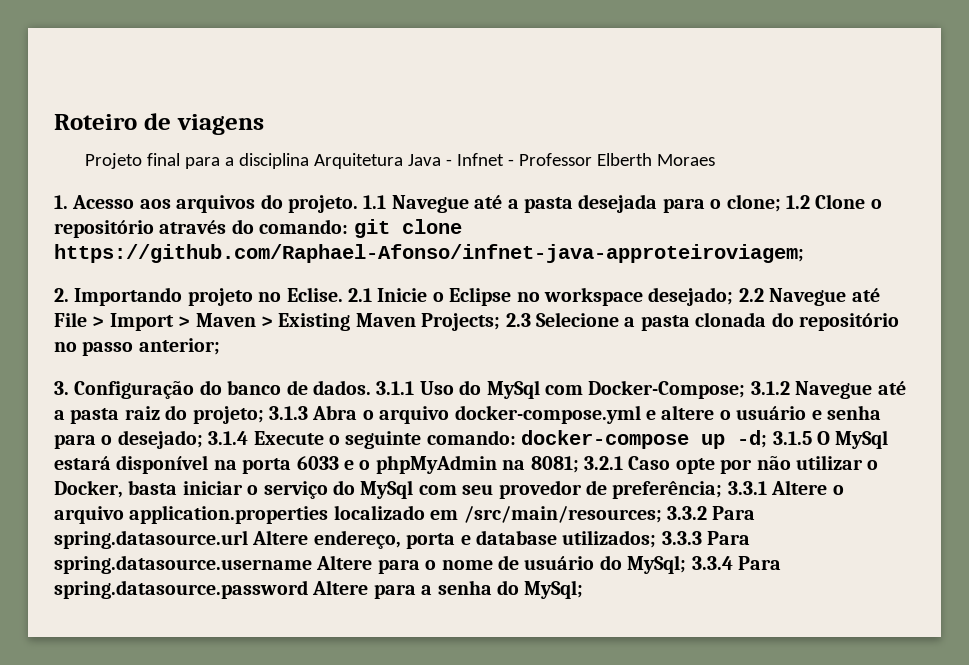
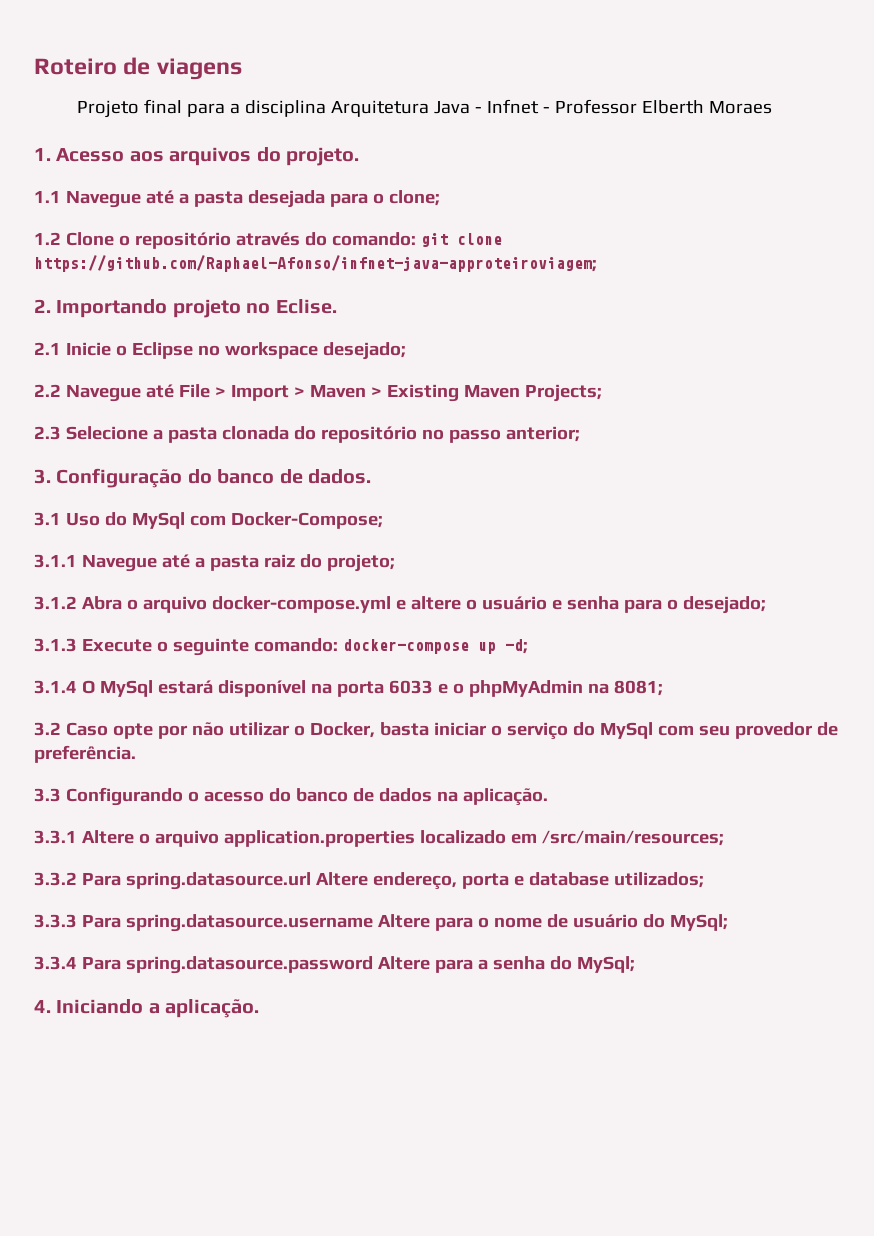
(358, 204) none -> (359, 156) //
(781, 203) none -> (440, 198) //
(343, 294) none -> (337, 306) //
(734, 296) none -> (406, 351) //
(501, 322) none -> (602, 393) //
[376,381,415,395] 3.1.1 -> [34,512,61,526] // 3.1
[750,381,790,395] 3.1.2 -> [34,554,77,568] // 3.1.1
[269,406,308,420] 3.1.3 -> [34,596,77,610] // 3.1.2
[208,431,249,445] 3.1.4 -> [34,638,77,652] // 3.1.3
[772,431,812,445] 3.1.5 -> [34,680,77,694] // 3.1.4
[583,456,623,470] 3.2.1 -> [34,722,61,736] // 3.2
[612,481,723,499] preferência; -> [34,745,136,763] [34,787,548,806] preferência. // 3.3 Configurando o acesso do banco de dados na aplicação. //
(662, 514) none -> (724, 838) //
(657, 539) none -> (704, 880) //
(687, 564) none -> (728, 922) //
(584, 589) none -> [34,999,260,1018] // 4. Iniciando a aplicação.

